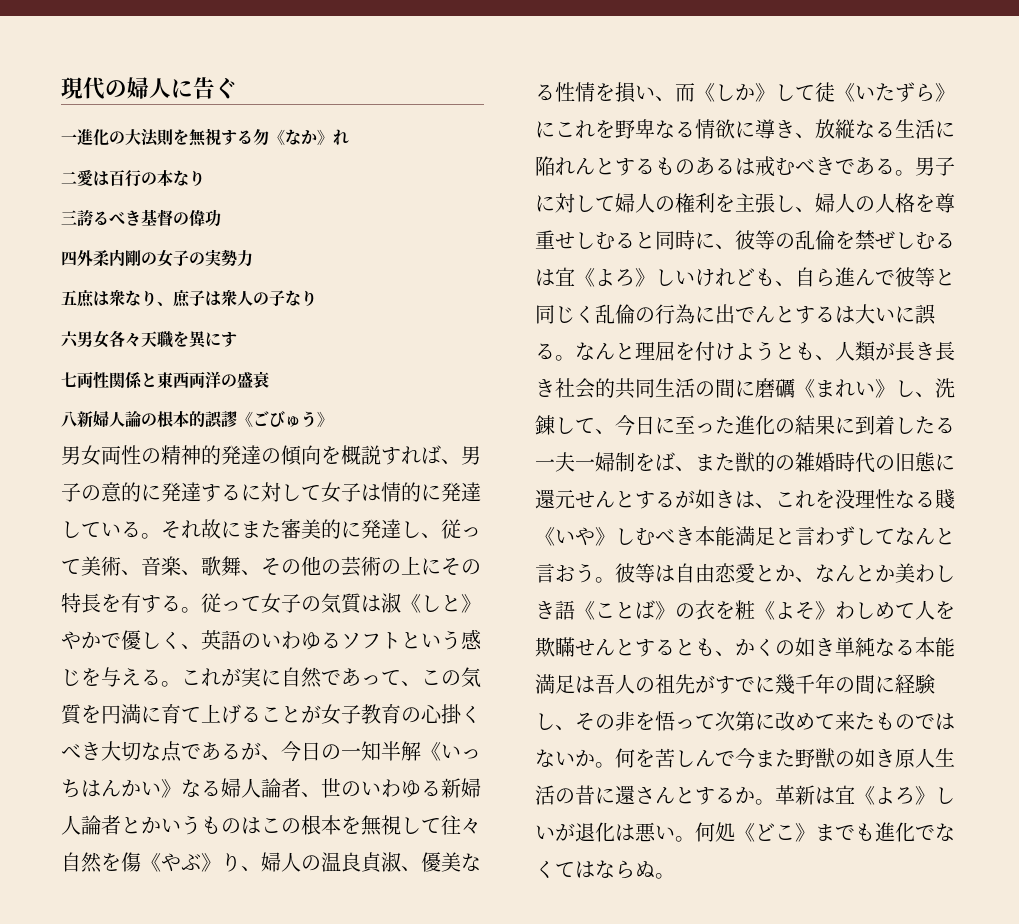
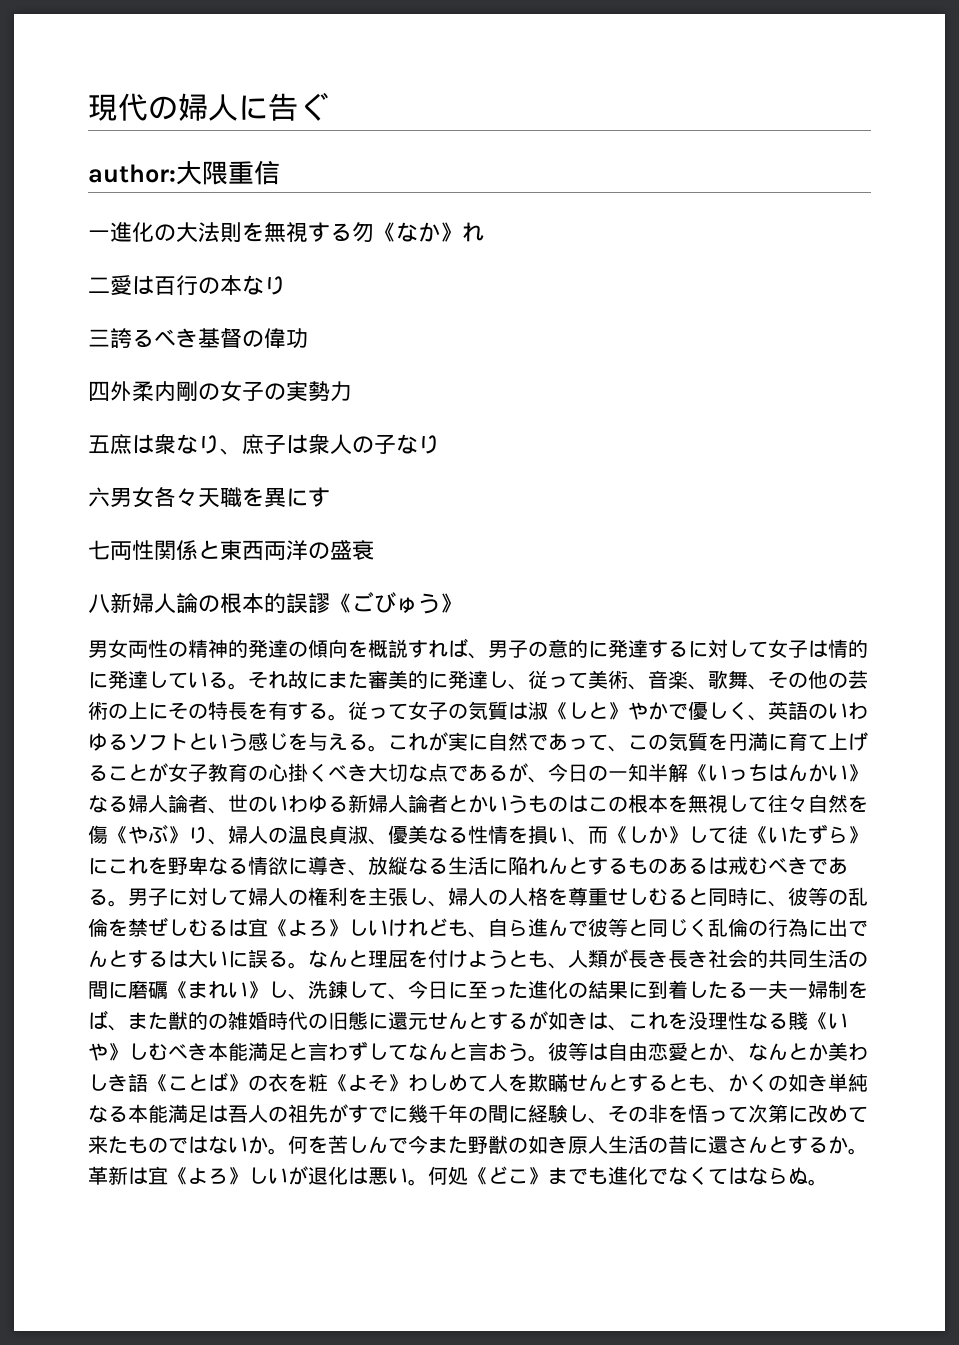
(237, 88) none -> [88,160,280,185] // author:大隈重信

